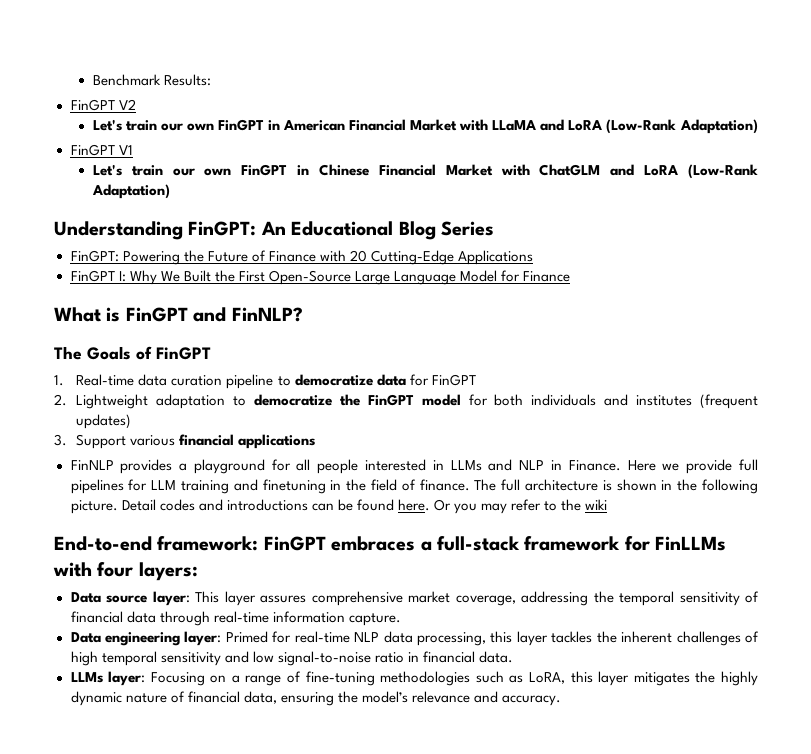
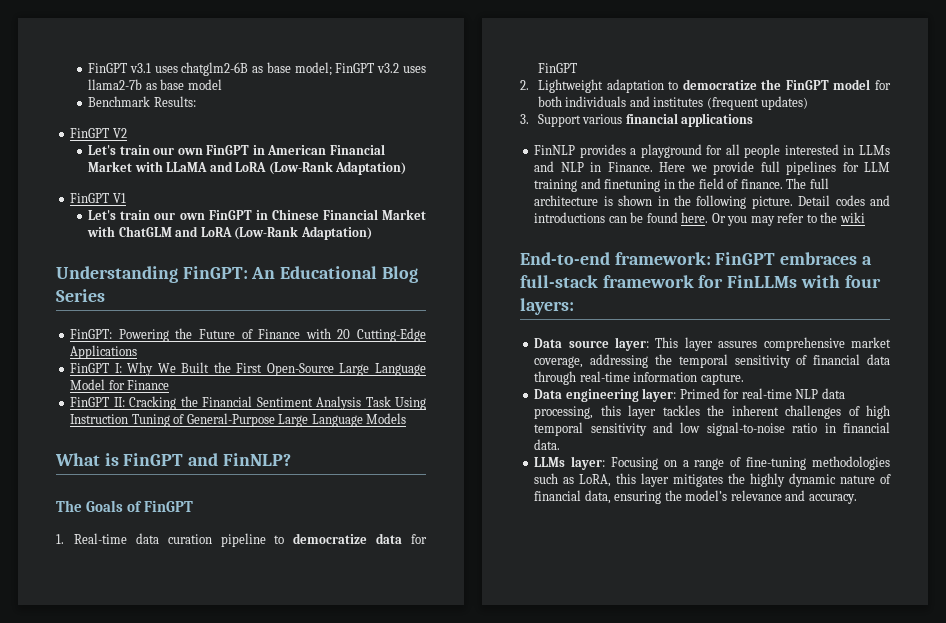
(92, 80) none -> [88,62,427,76] [88,79,222,90] FinGPT v3.1 uses chatglm2-6B as base model; FinGPT v3.2 uses llama2-7b as base model //
(571, 276) none -> [70,396,426,410] [70,413,407,427] // FinGPT II: Cracking the Financial Sentiment Analysis Task Using Instruction Tuning of General-Purpose Large Language Models

